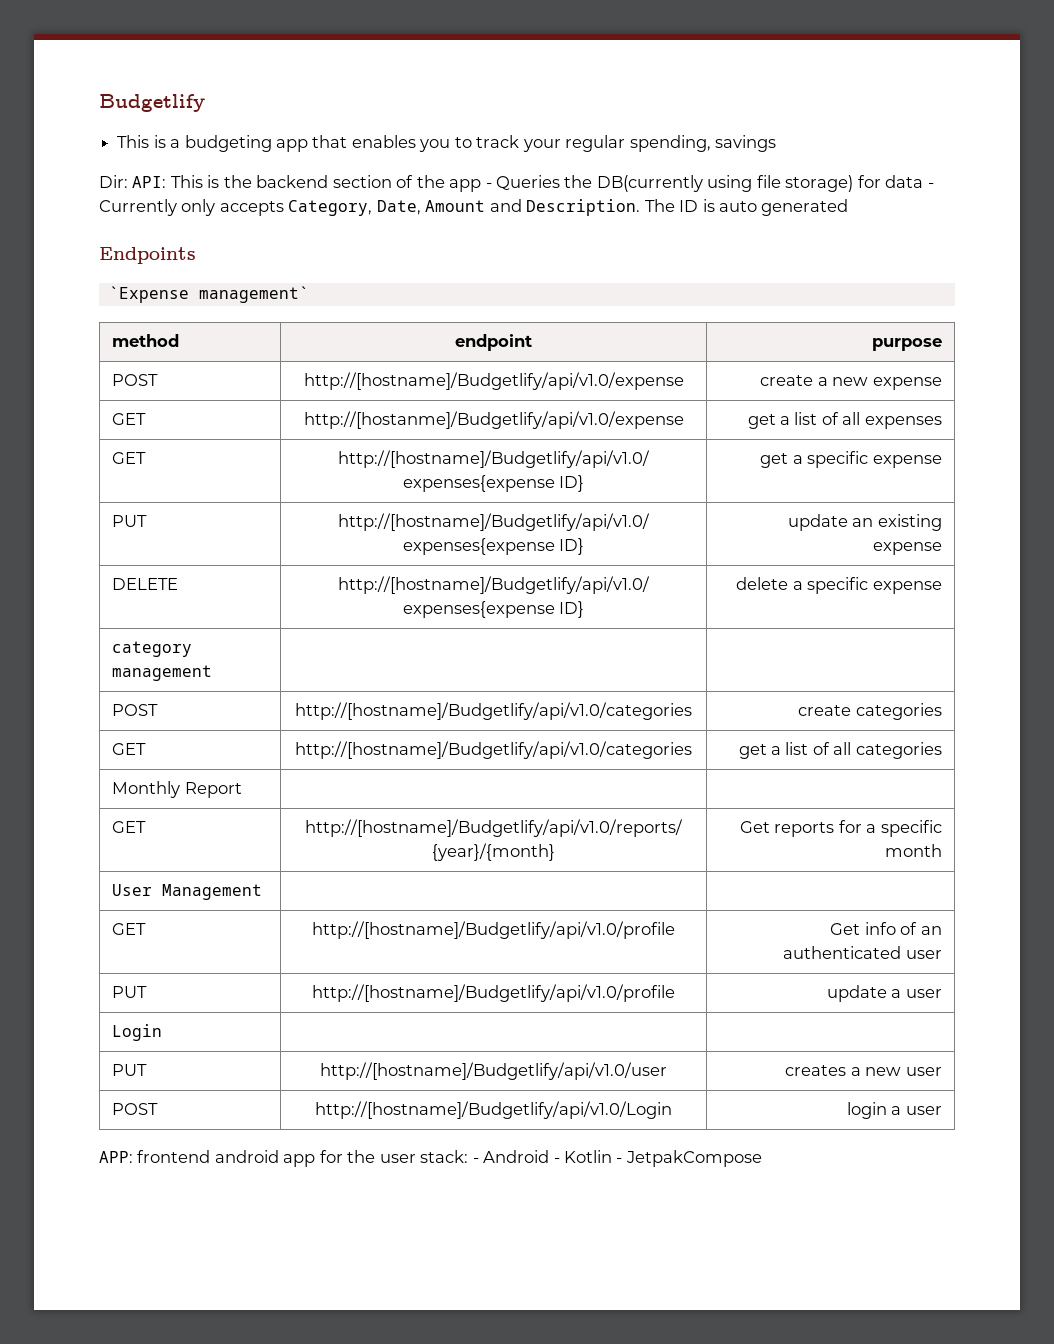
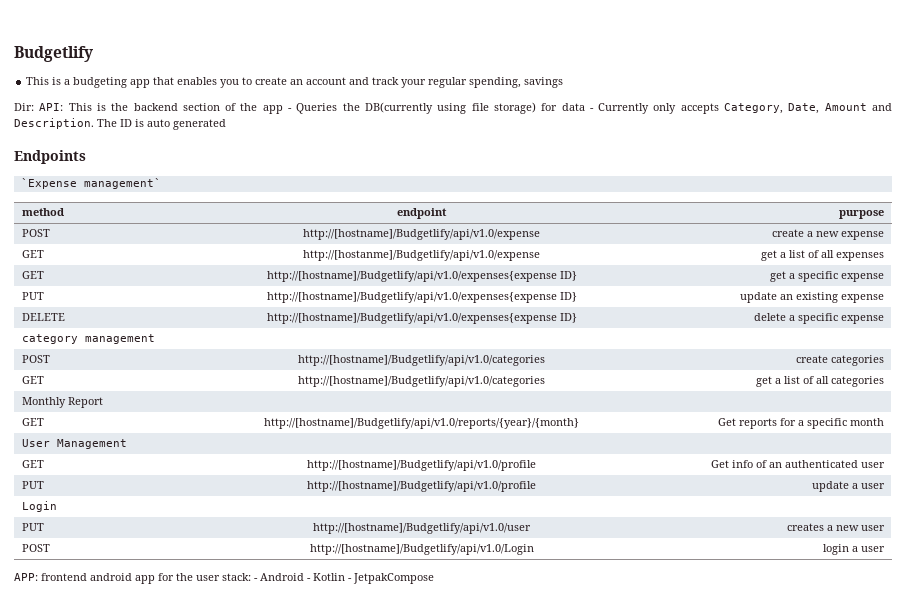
(472, 142) none -> [255,77,370,85] create an account and

